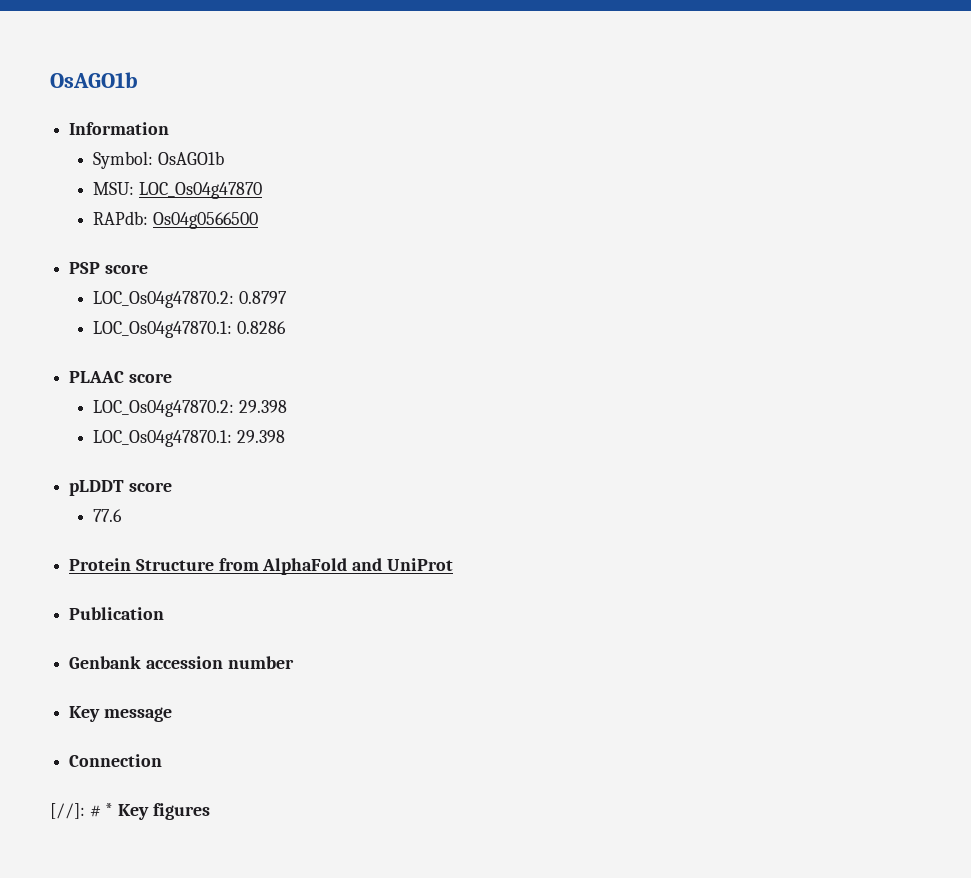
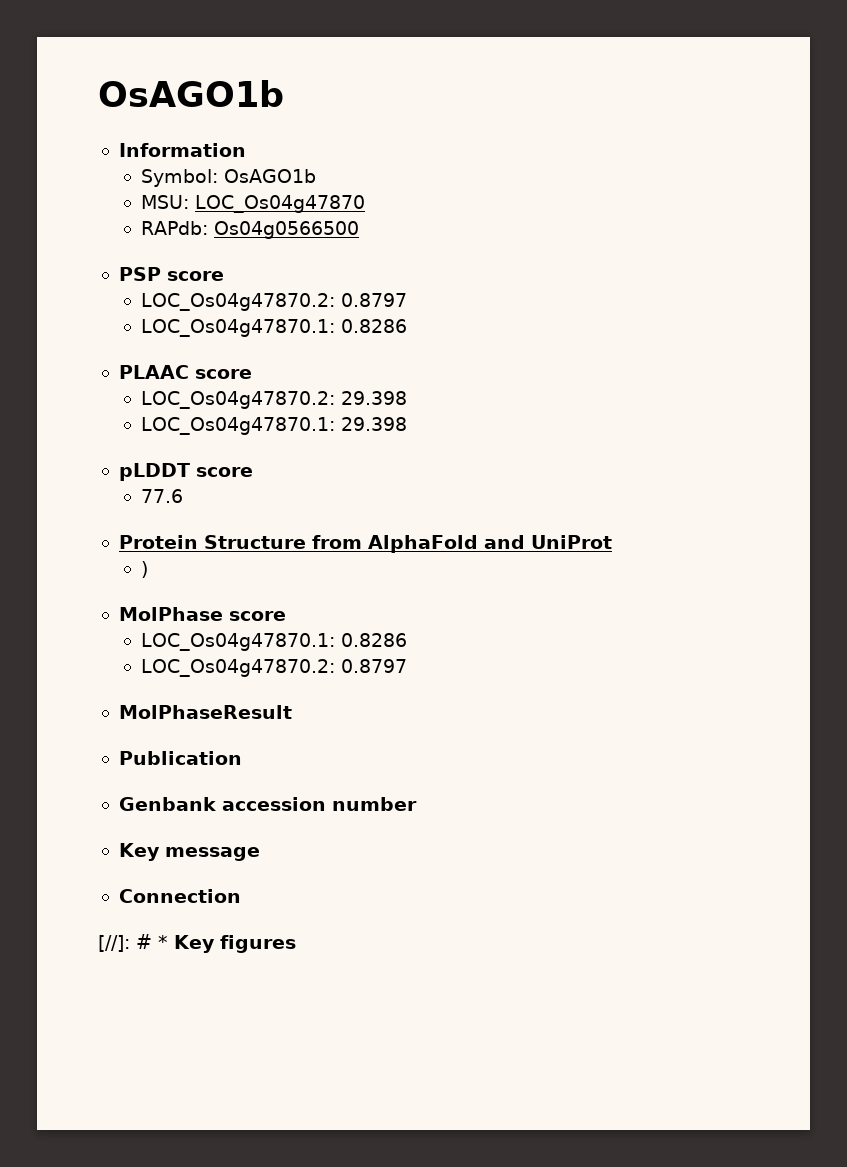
(453, 564) none -> [140,561,148,578] [118,607,286,621] [140,633,407,651] [140,659,407,677] [118,705,292,719] // ) // MolPhase score // LOC_Os04g47870.1: 0.8286 // LOC_Os04g47870.2: 0.8797 // MolPhaseResult

